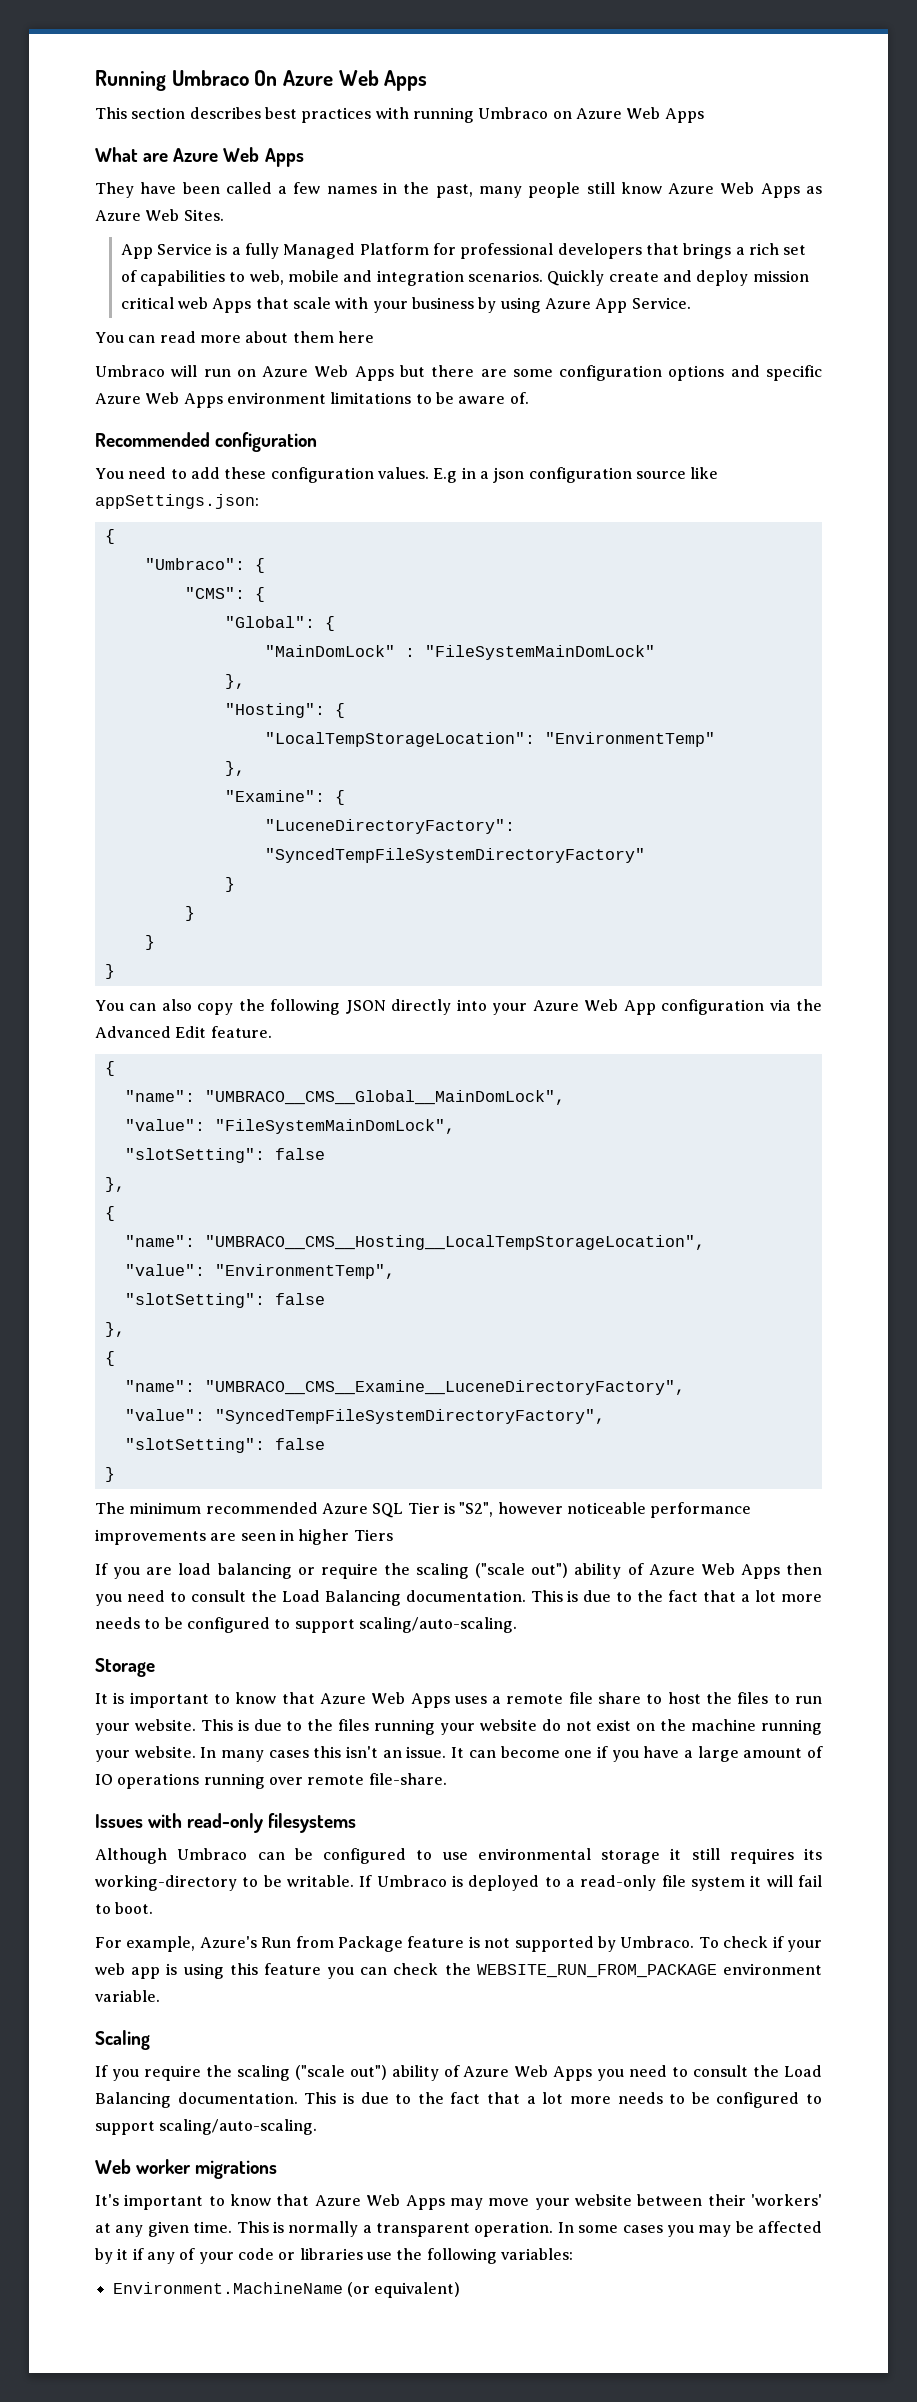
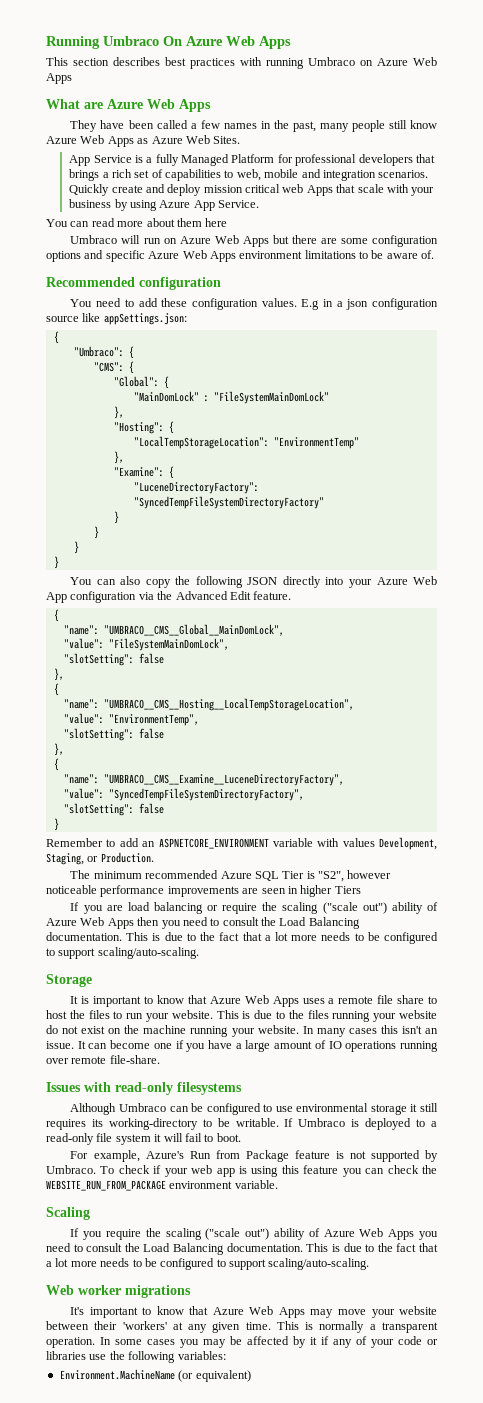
(115, 1474) none -> [46,837,437,850] [46,852,154,865] // Remember to add an ASPNETCORE_ENVIRONMENT variable with values Development, Staging, or Production.

